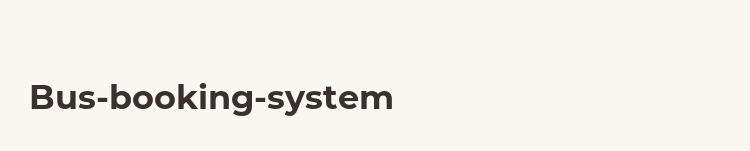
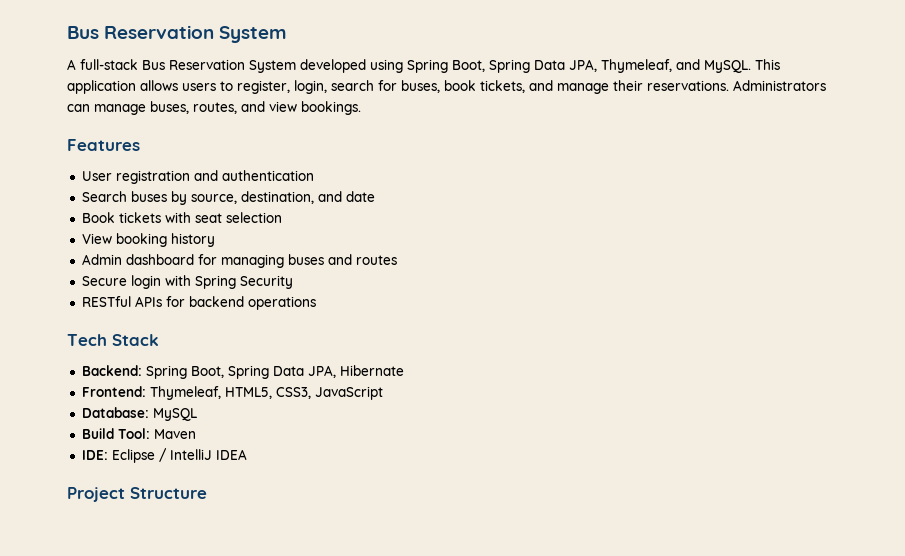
[29,83,394,116] Bus-booking-system -> [67,25,288,43] [67,59,780,73] [67,80,826,94] [67,101,361,115] [67,139,140,151] [81,170,314,184] [81,191,375,205] [81,212,282,223] [81,233,215,247] [81,254,397,268] [81,275,293,289] [81,296,316,310] [67,334,159,346] [81,365,404,379] [81,386,383,400] [81,407,197,421] [81,428,196,439] [81,448,247,463] [67,487,207,502] Bus Reservation System // A full-stack Bus Reservation System developed using Spring Boot, Spring Data JPA, Thymeleaf, and MySQL. This application allows users to register, login, search for buses, book tickets, and manage their reservations. Administrators can manage buses, routes, and view bookings. // Features // User registration and authentication // Search buses by source, destination, and date // Book tickets with seat selection // View booking history // Admin dashboard for managing buses and routes // Secure login with Spring Security // RESTful APIs for backend operations // Tech Stack // Backend: Spring Boot, Spring Data JPA, Hibernate // Frontend: Thymeleaf, HTML5, CSS3, JavaScript // Database: MySQL // Build Tool: Maven // IDE: Eclipse / IntelliJ IDEA // Project Structure

